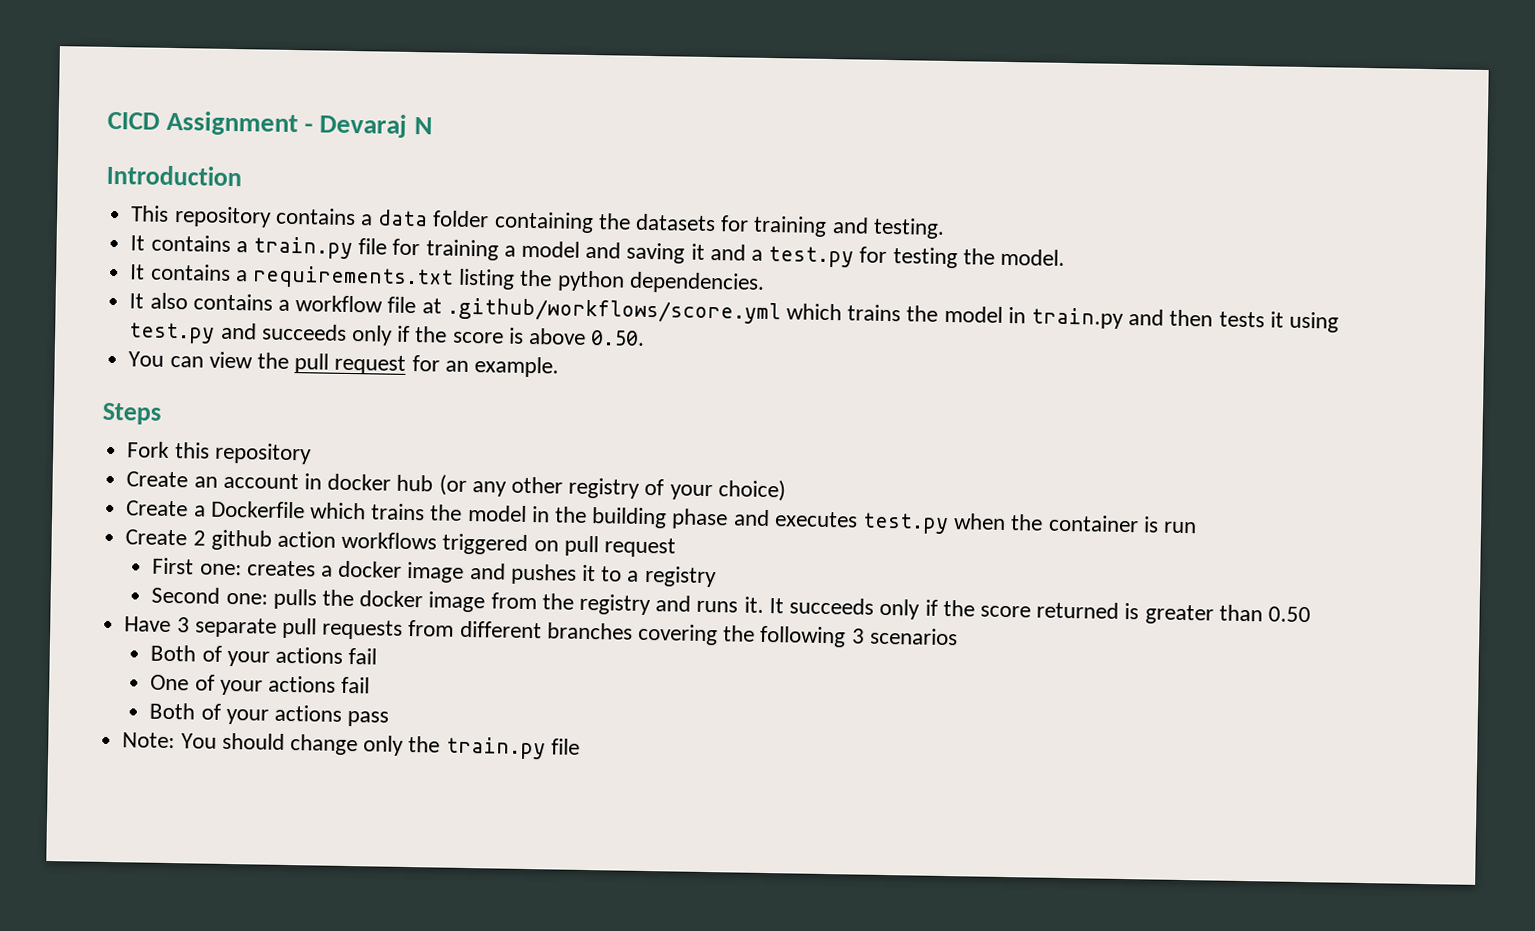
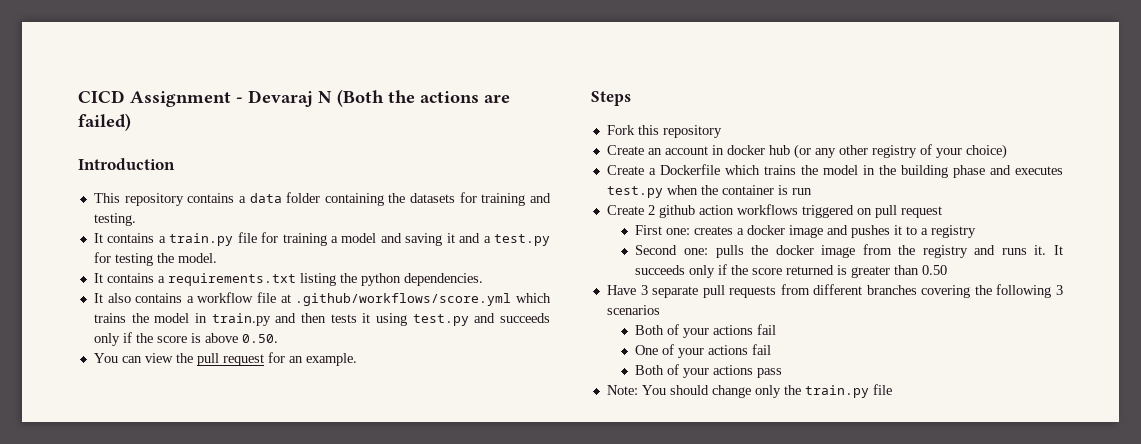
(433, 126) none -> [337,89,510,107] [78,113,131,131] (Both the actions are failed)

